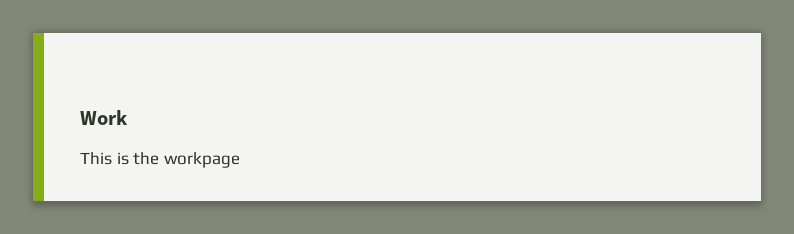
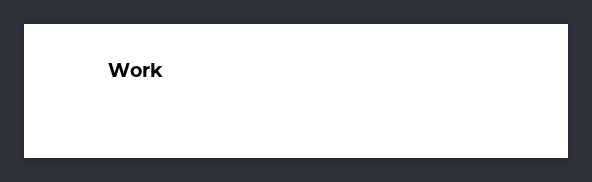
[80,152,240,168] // This is the workpage -> (163, 70) none

